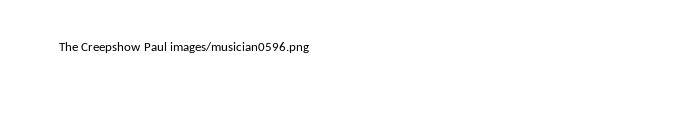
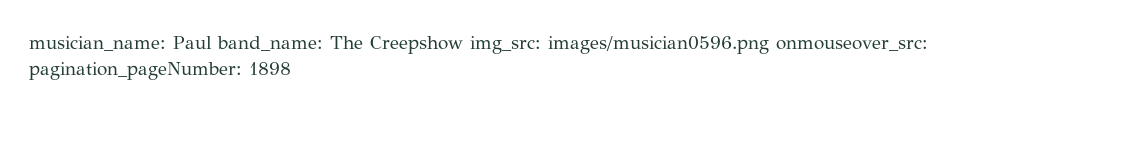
[59,42,310,53] The Creepshow Paul images/musician0596.png -> [29,36,928,54] [29,62,291,80] musician_name: Paul band_name: The Creepshow img_src: images/musician0596.png onmouseover_src: pagination_pageNumber: 1898

